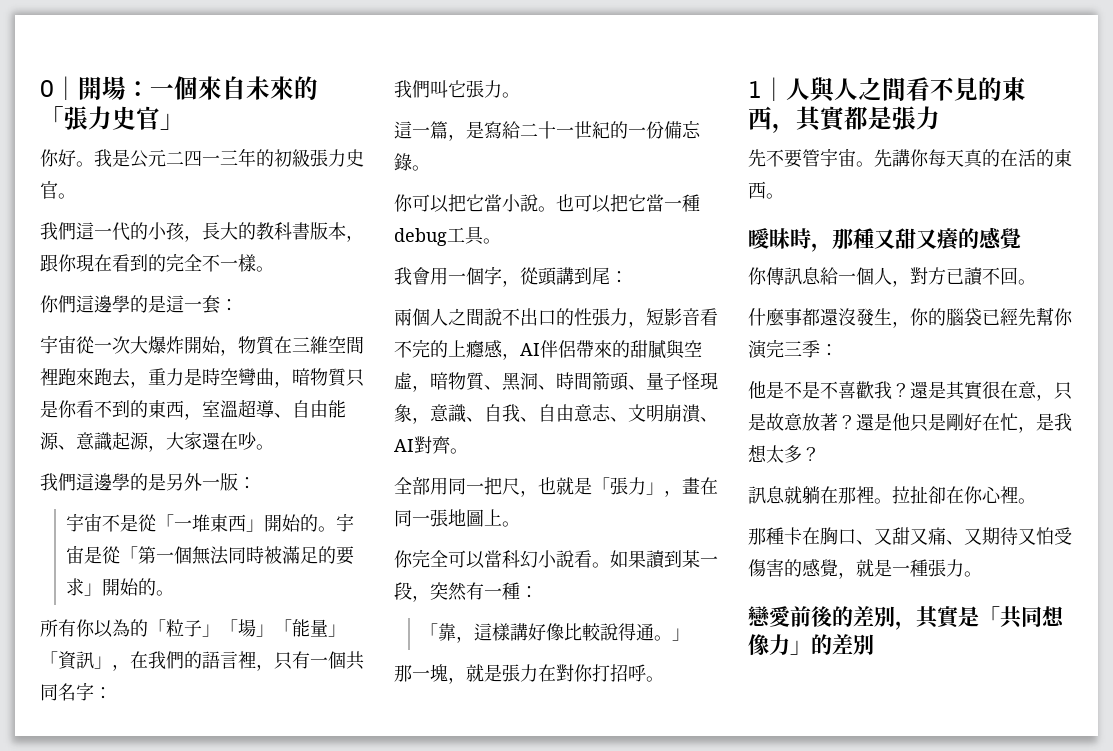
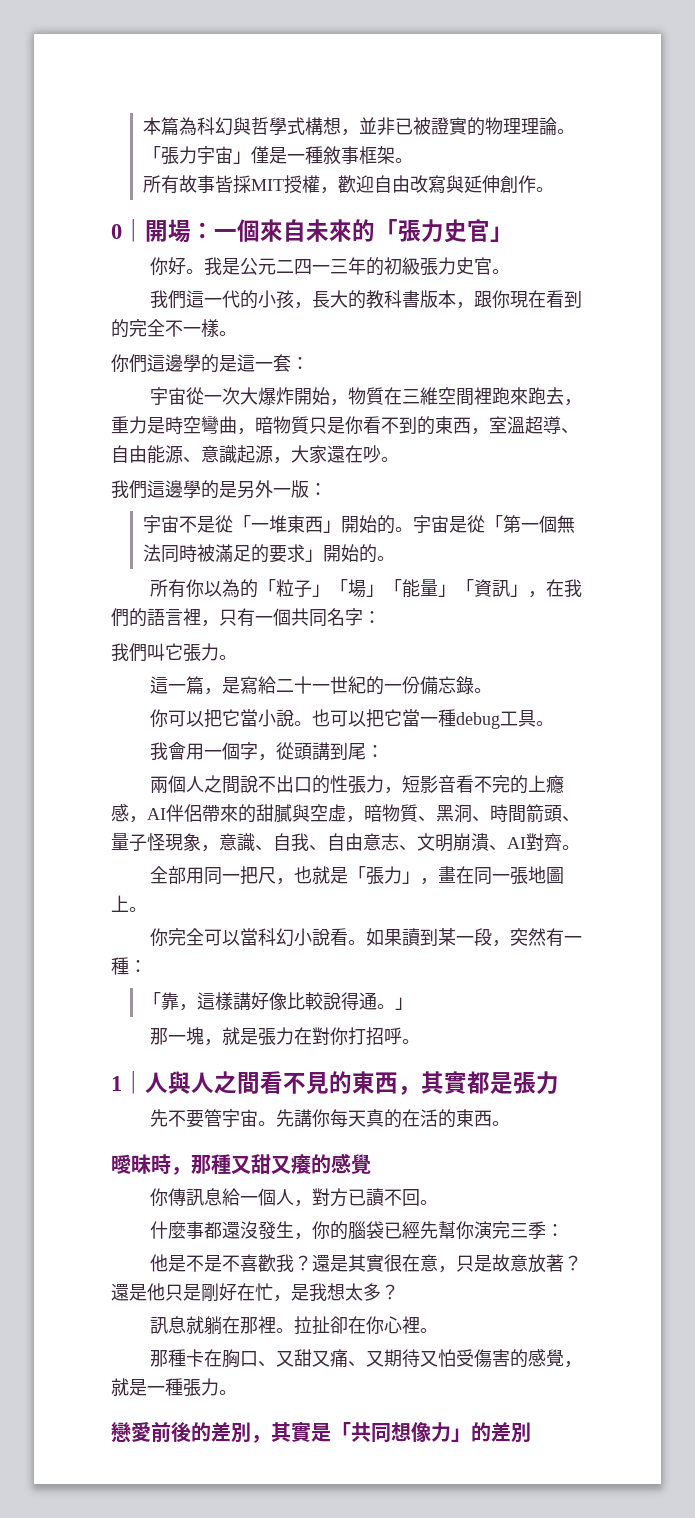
(40, 88) none -> [142,117,575,136] [142,146,413,165] [142,175,554,194] 本篇為科幻與哲學式構想，並非已被證實的物理理論。「張力宇宙」僅是一種敘事框架。 // 所有故事皆採MIT授權，歡迎自由改寫與延伸創作。 //

